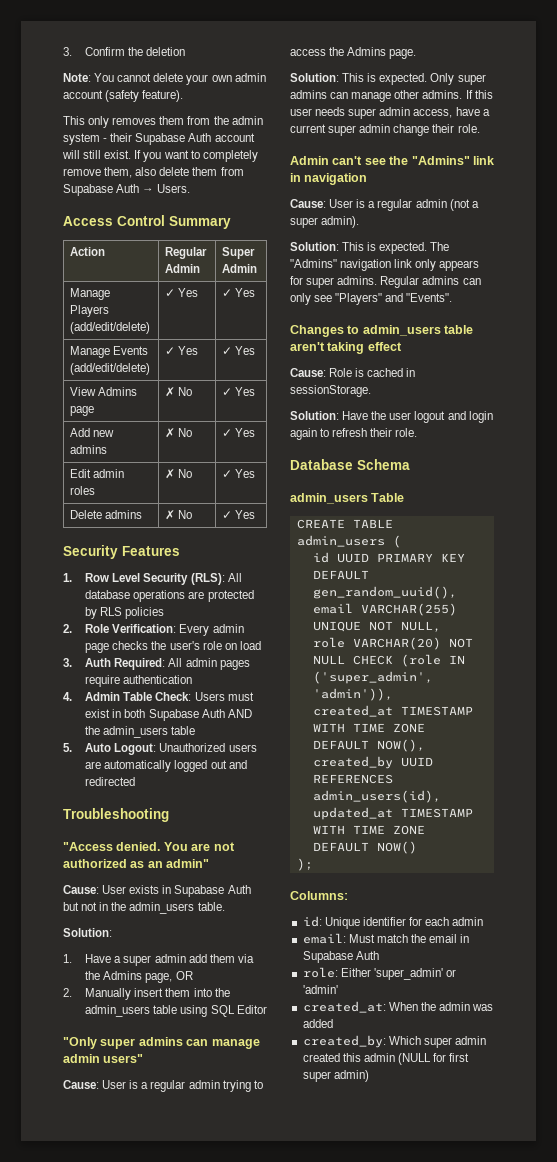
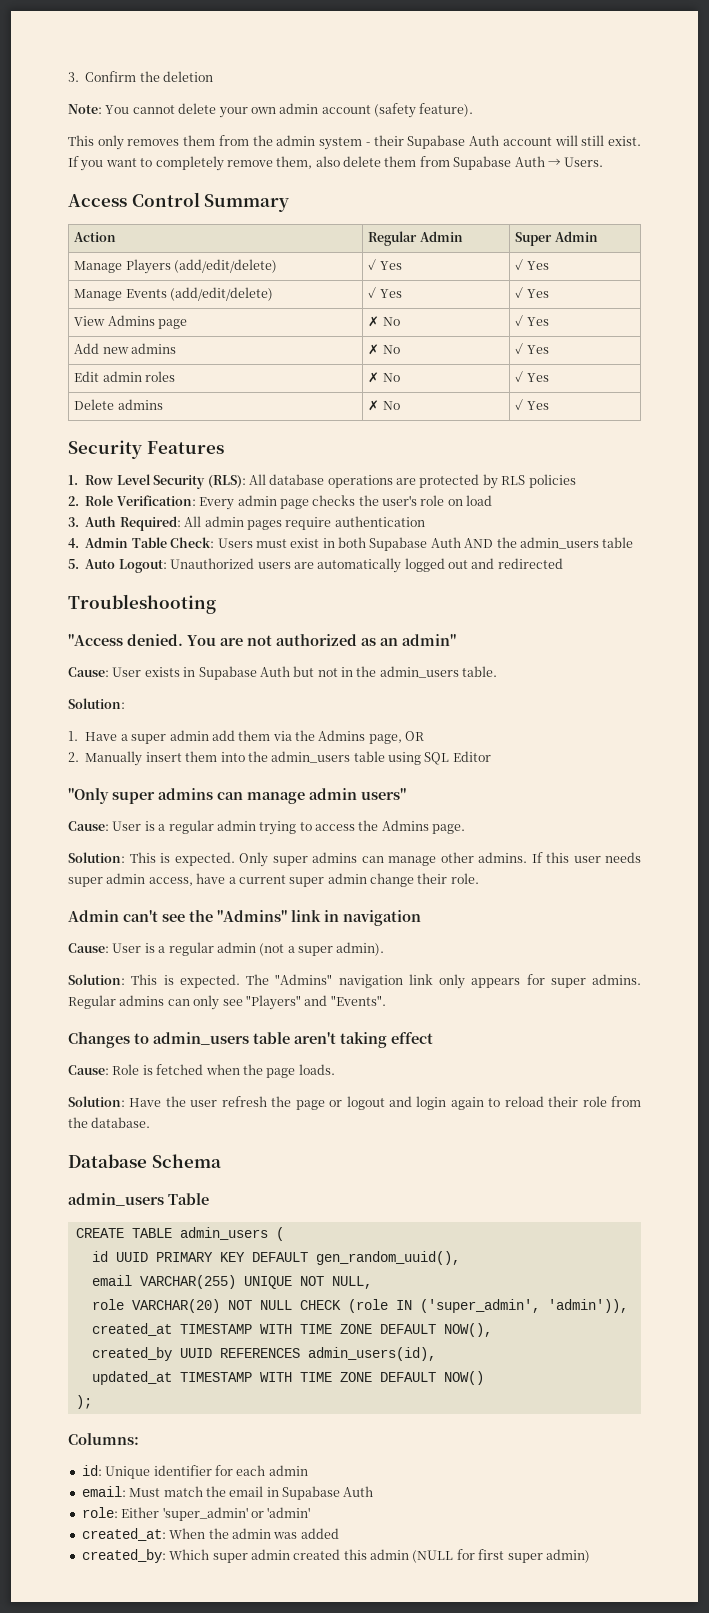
[367,368,416,377] [290,385,371,397] cached in sessionStorage. -> [156,1064,335,1078] fetched when the page loads.
(412, 416) none -> [221,1096,343,1110] refresh the page or
[332,428,418,437] refresh their role. -> [504,1096,641,1107] [68,1117,151,1128] reload their role from the database.

